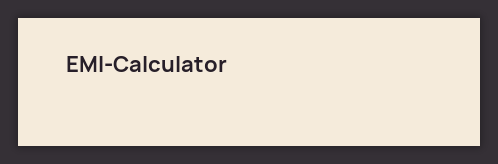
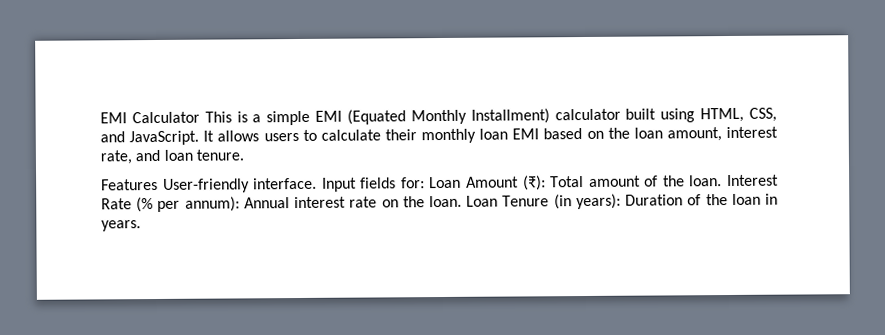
[66,56,227,72] EMI-Calculator -> [100,107,777,126] [100,126,778,146] [100,149,244,165] [101,174,779,193] [101,193,778,213] [101,220,141,232] EMI Calculator This is a simple EMI (Equated Monthly Installment) calculator built using HTML, CSS, and JavaScript. It allows users to calculate their monthly loan EMI based on the loan amount, interest rate, and loan tenure. // Features User-friendly interface. Input fields for: Loan Amount (₹): Total amount of the loan. Interest Rate (% per annum): Annual interest rate on the loan. Loan Tenure (in years): Duration of the loan in years.

